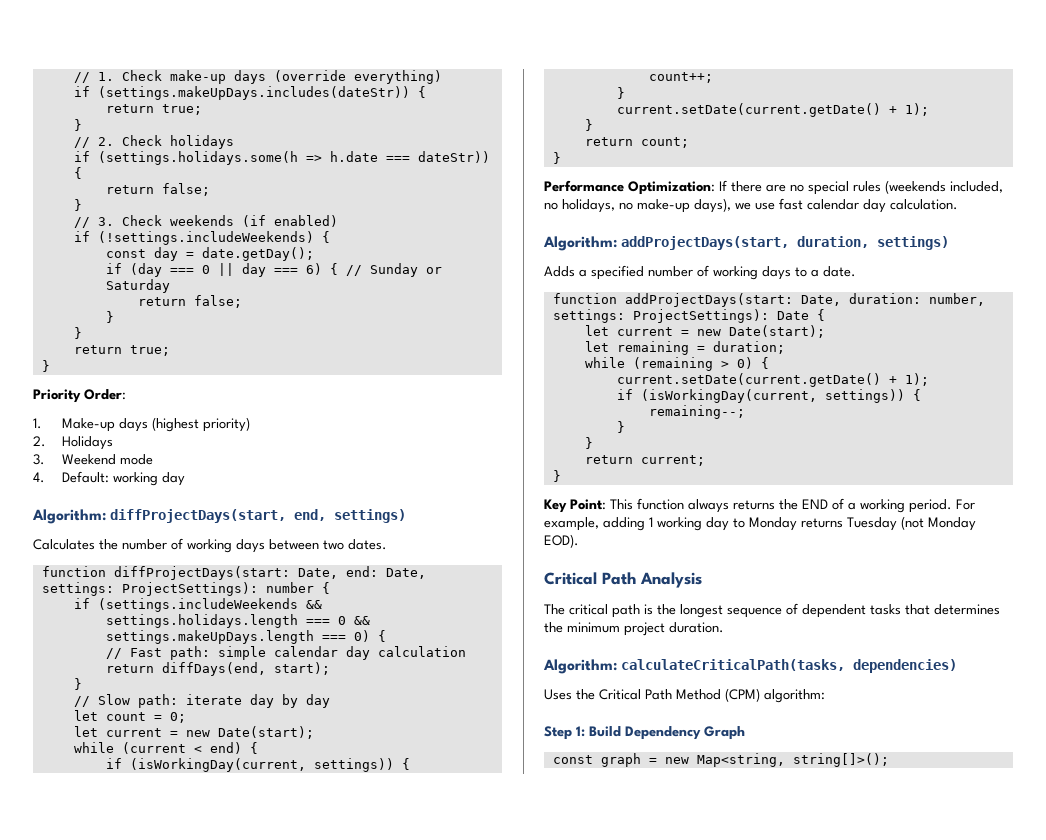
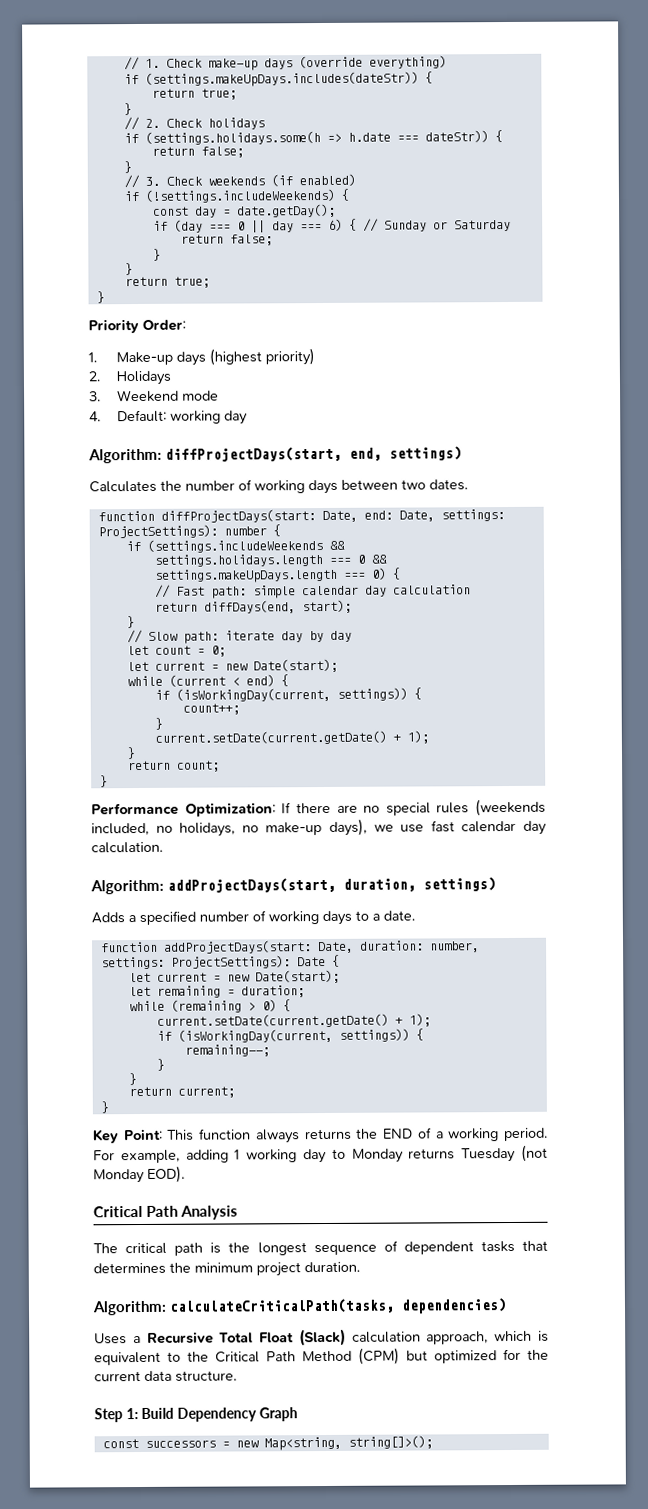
(572, 694) none -> [132,1328,549,1347] [94,1351,181,1366] a Recursive Total Float (Slack) calculation approach, which is equivalent to
[764,689,825,703] algorithm: -> [406,1348,549,1364] [94,1370,237,1382] but optimized for the current data structure.
[600,753,641,767] graph -> [144,1439,216,1448] successors

